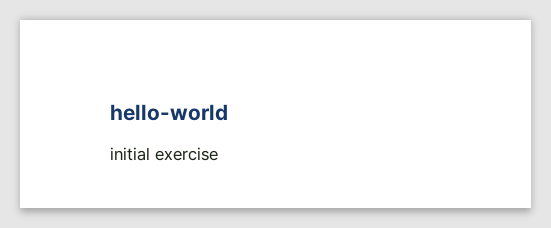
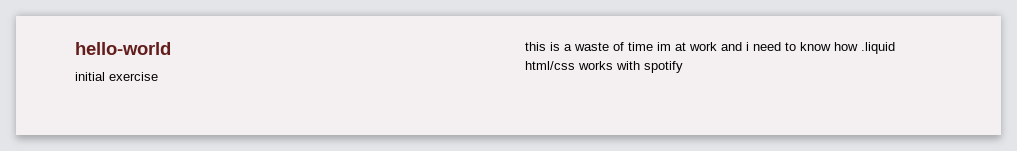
(218, 154) none -> [525,42,895,54] [525,61,683,73] // this is a waste of time im at work and i need to know how .liquid html/css works with spotify

